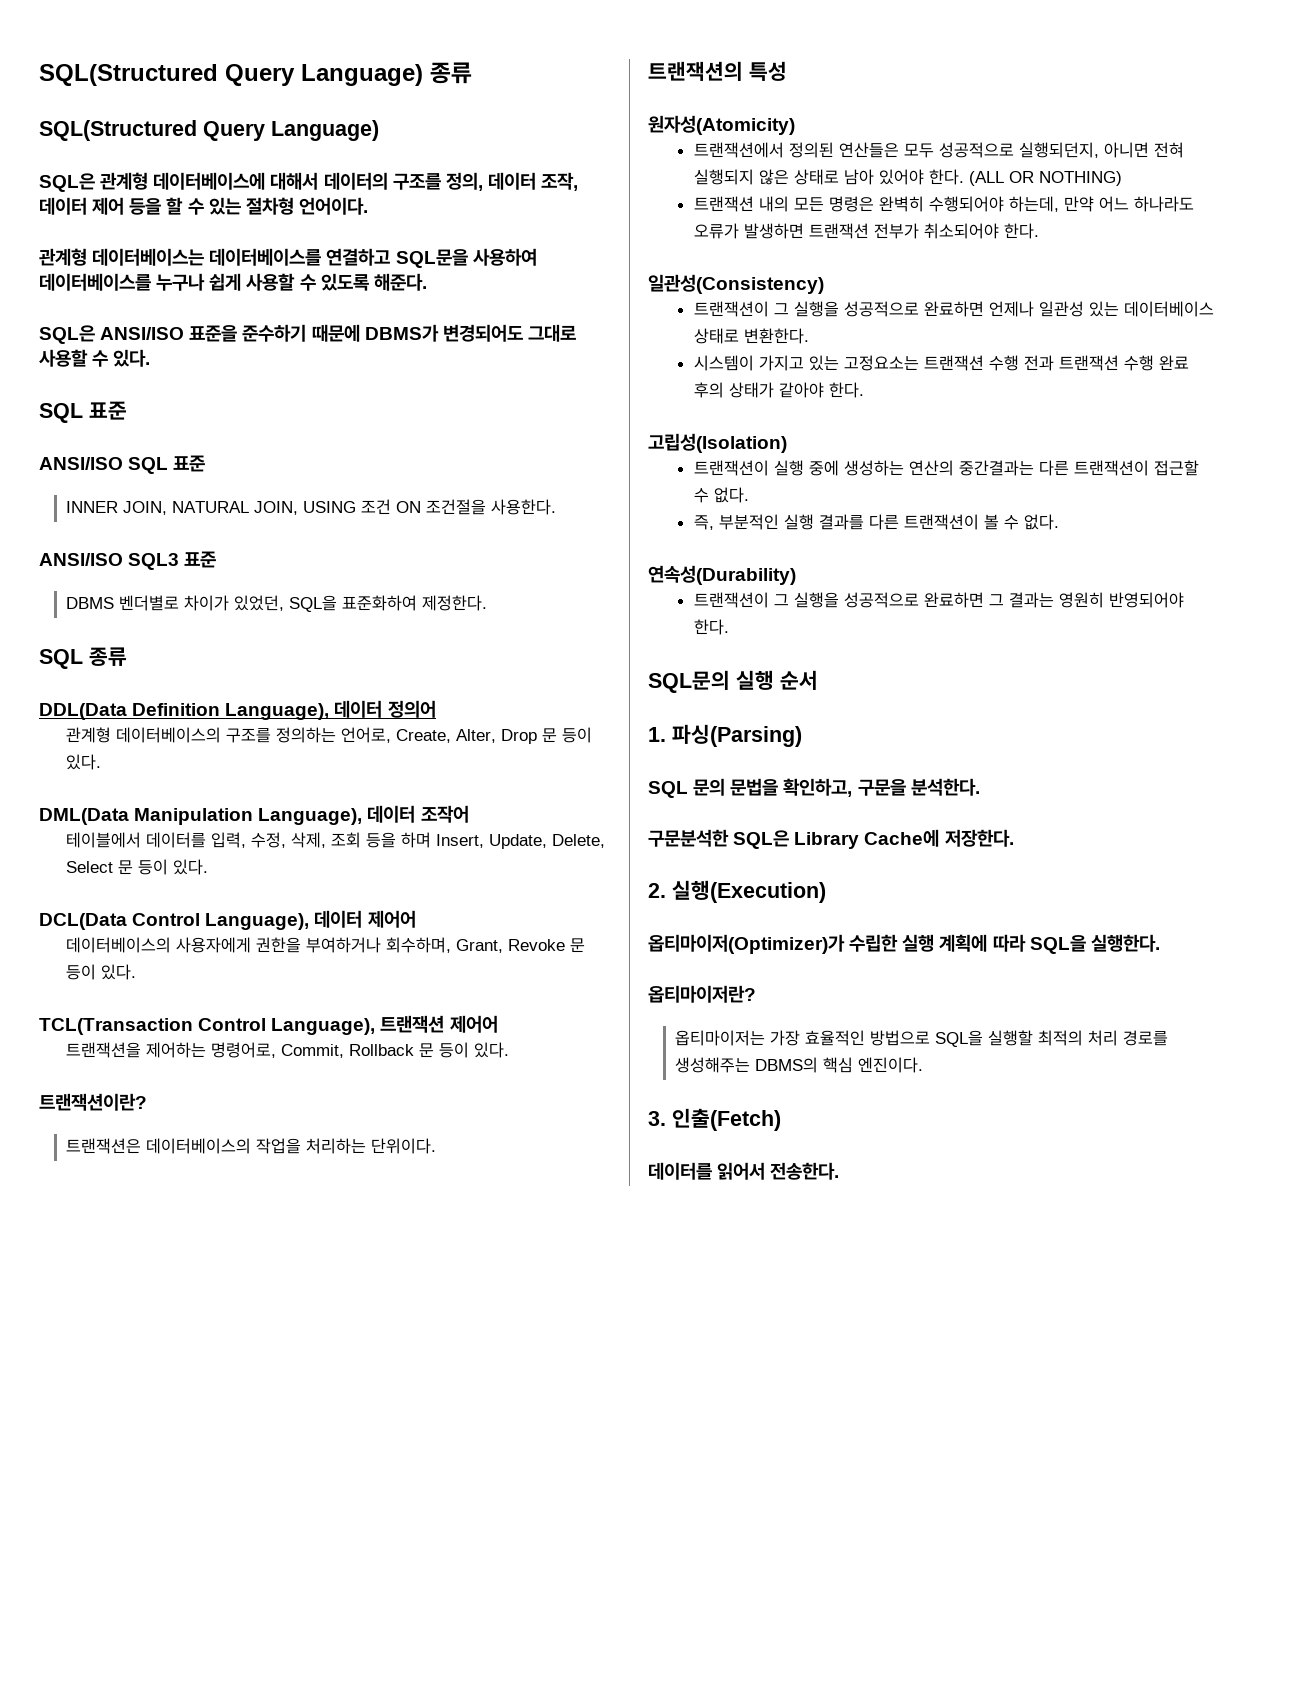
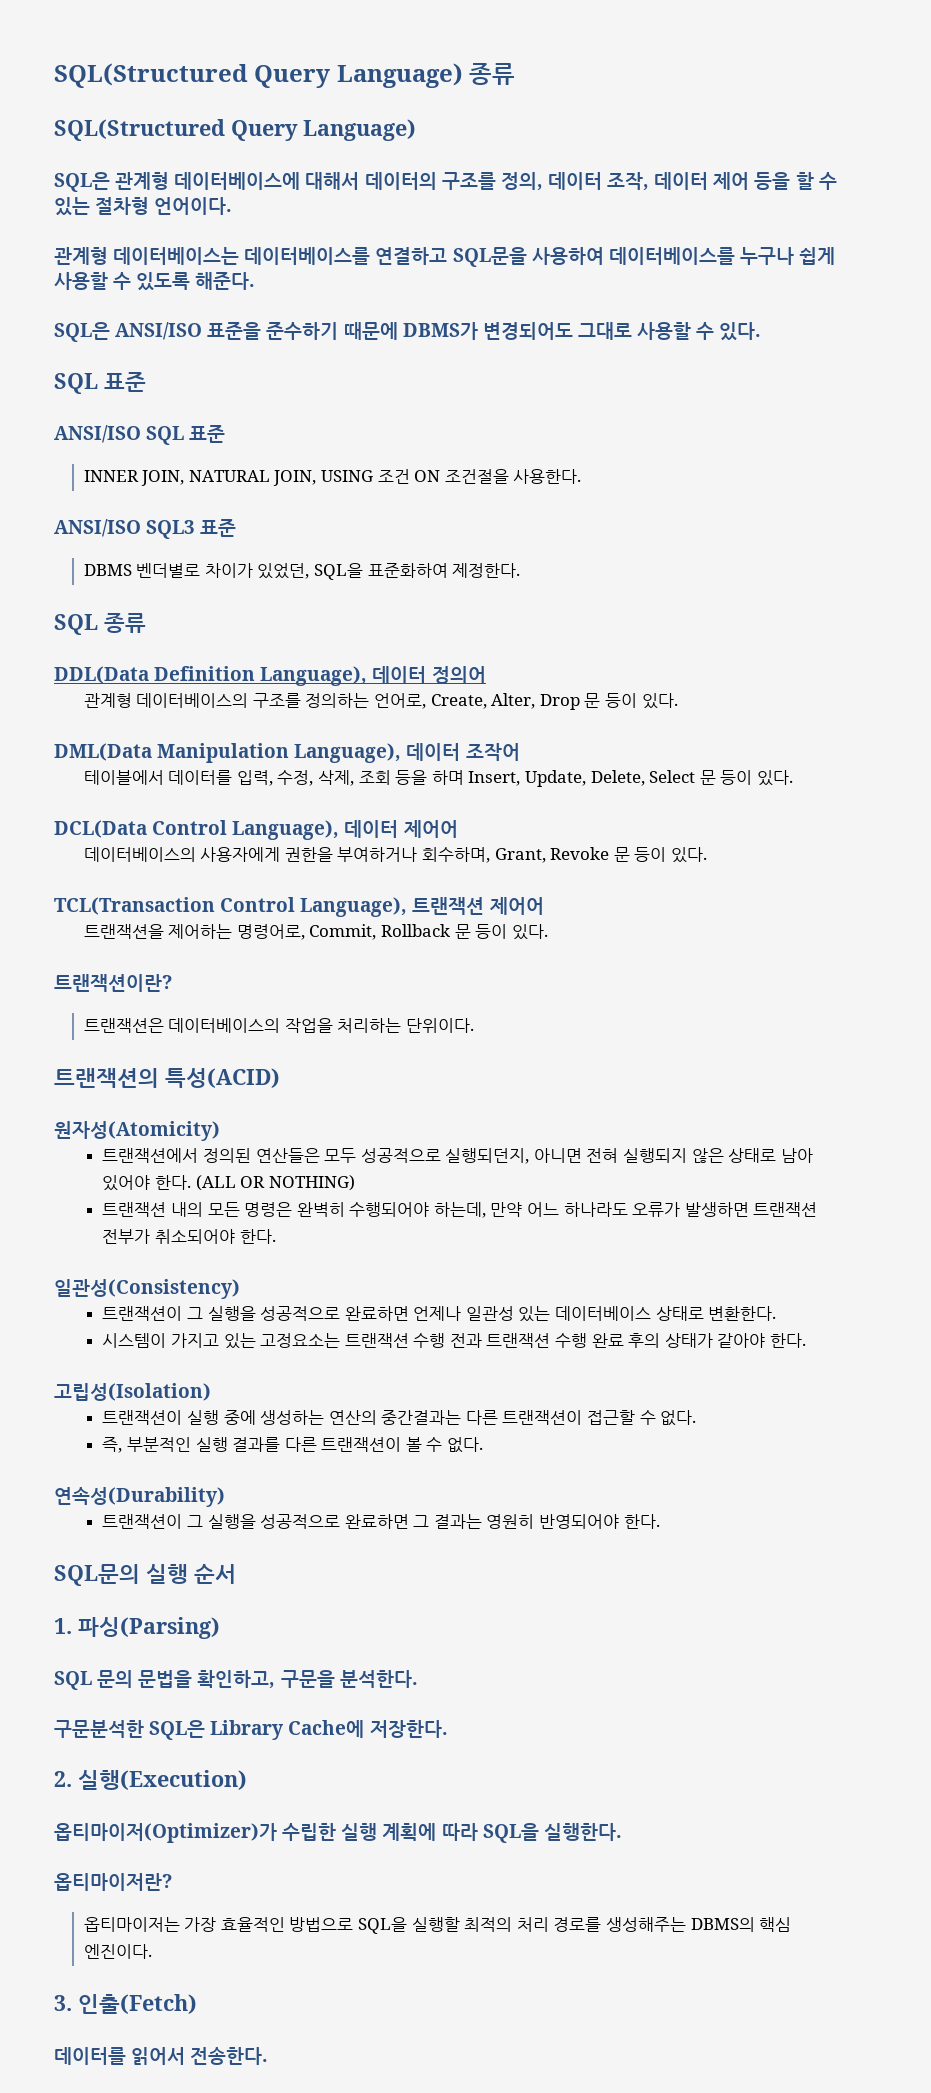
[749,61,787,81] 특성 -> [165,1068,280,1088] 특성(ACID)

